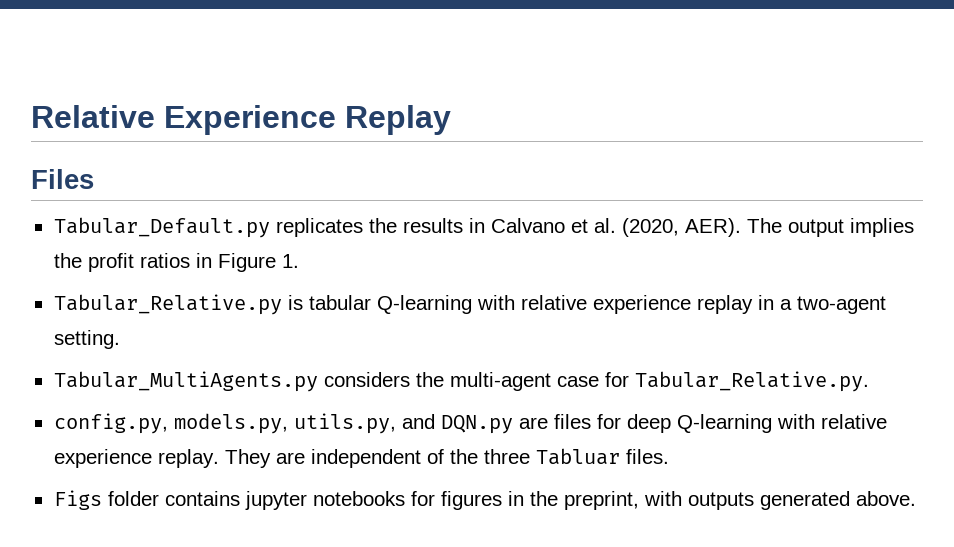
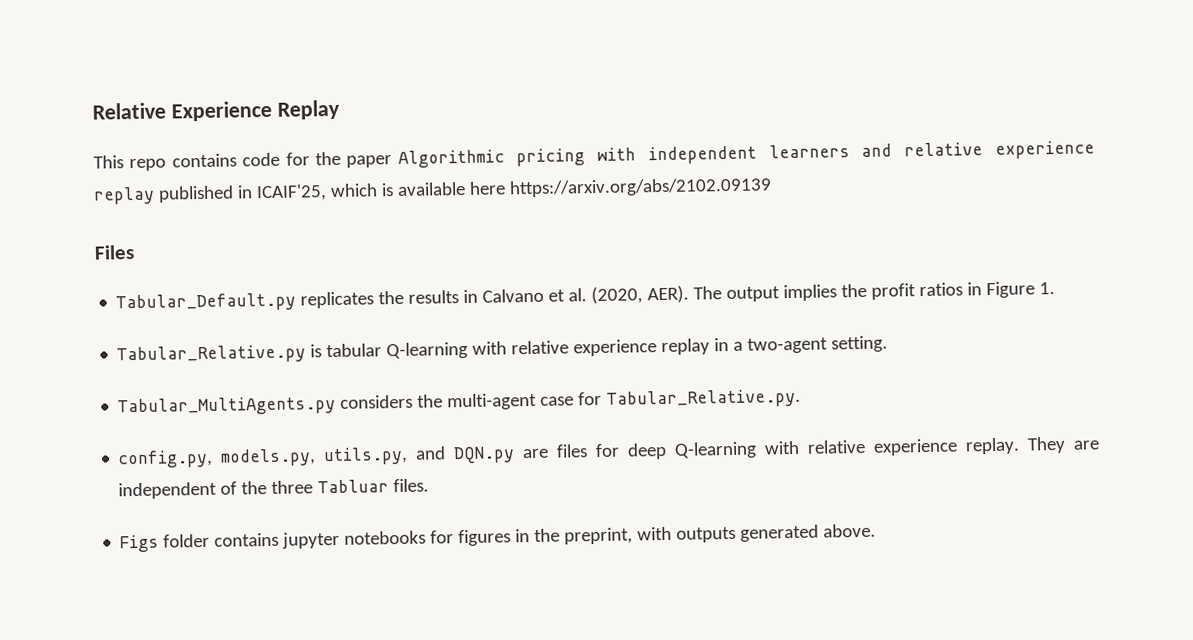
(451, 120) none -> [93,140,1095,172] [93,177,772,205] // This repo contains code for the paper Algorithmic pricing with independent learners and relative experience replay published in ICAIF'25, which is available here https://arxiv.org/abs/2102.09139

